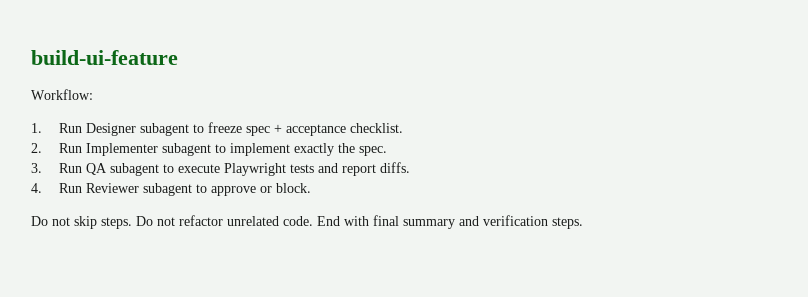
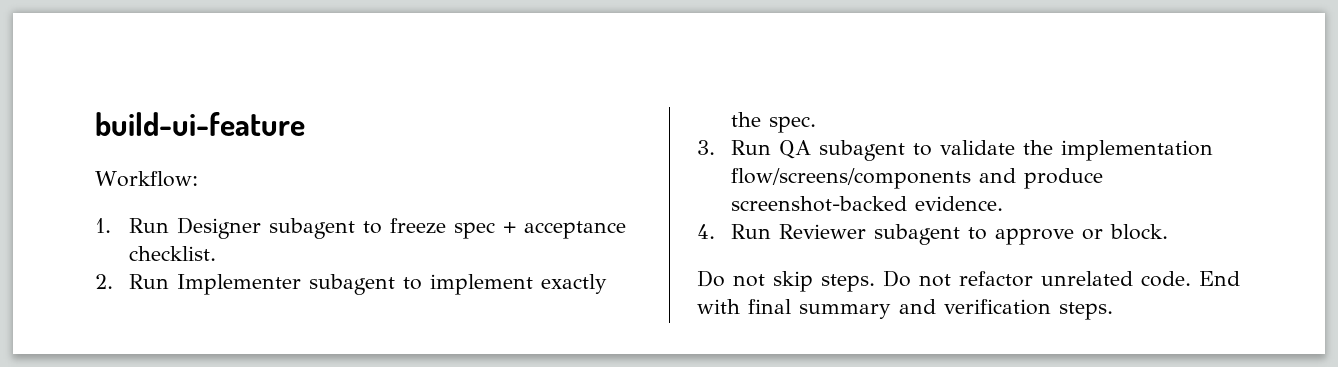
[177,162,410,176] execute Playwright tests and report diffs. -> [940,140,1214,161] [731,168,1104,189] [731,196,1004,212] validate the implementation flow/screens/components and produce screenshot-backed evidence.

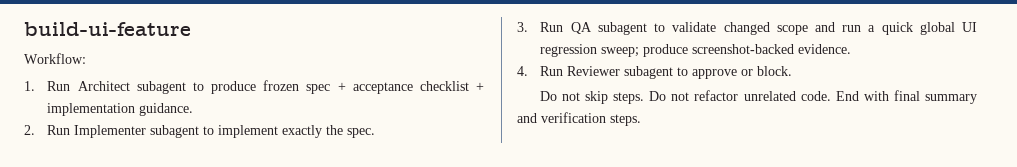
[177,217,447,239] Designer subagent to freeze -> [77,80,300,94] Architect subagent to produce frozen
[129,246,217,261] checklist. -> [419,81,484,91] [47,103,194,116] checklist + implementation guidance.
[1023,140,1214,161] [731,168,1017,189] the implementation flow/screens/components and -> [723,22,977,35] [540,44,640,57] changed scope and run a quick global UI regression sweep;

